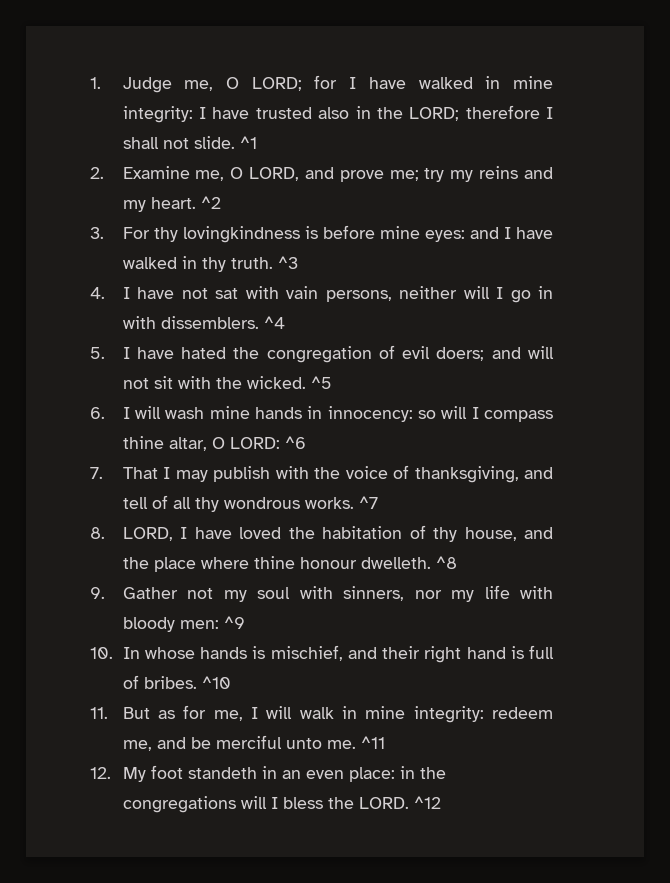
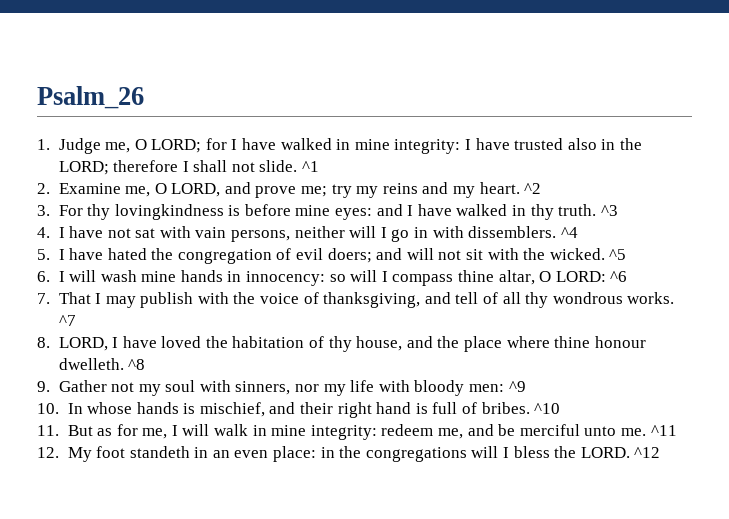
(90, 83) none -> [37,86,144,109] Psalm_26 //

